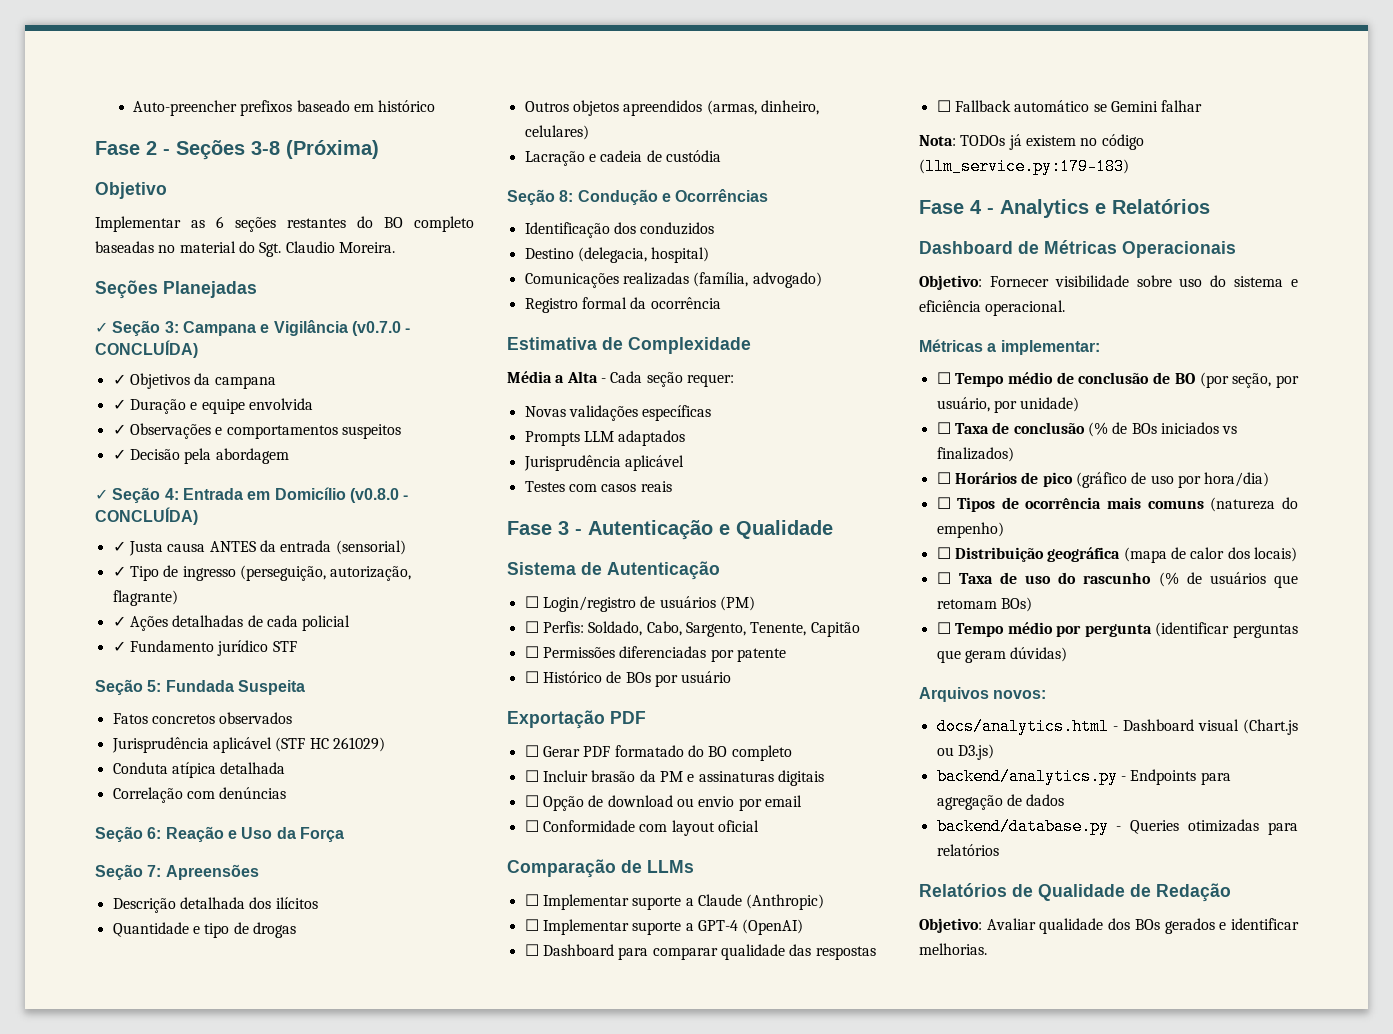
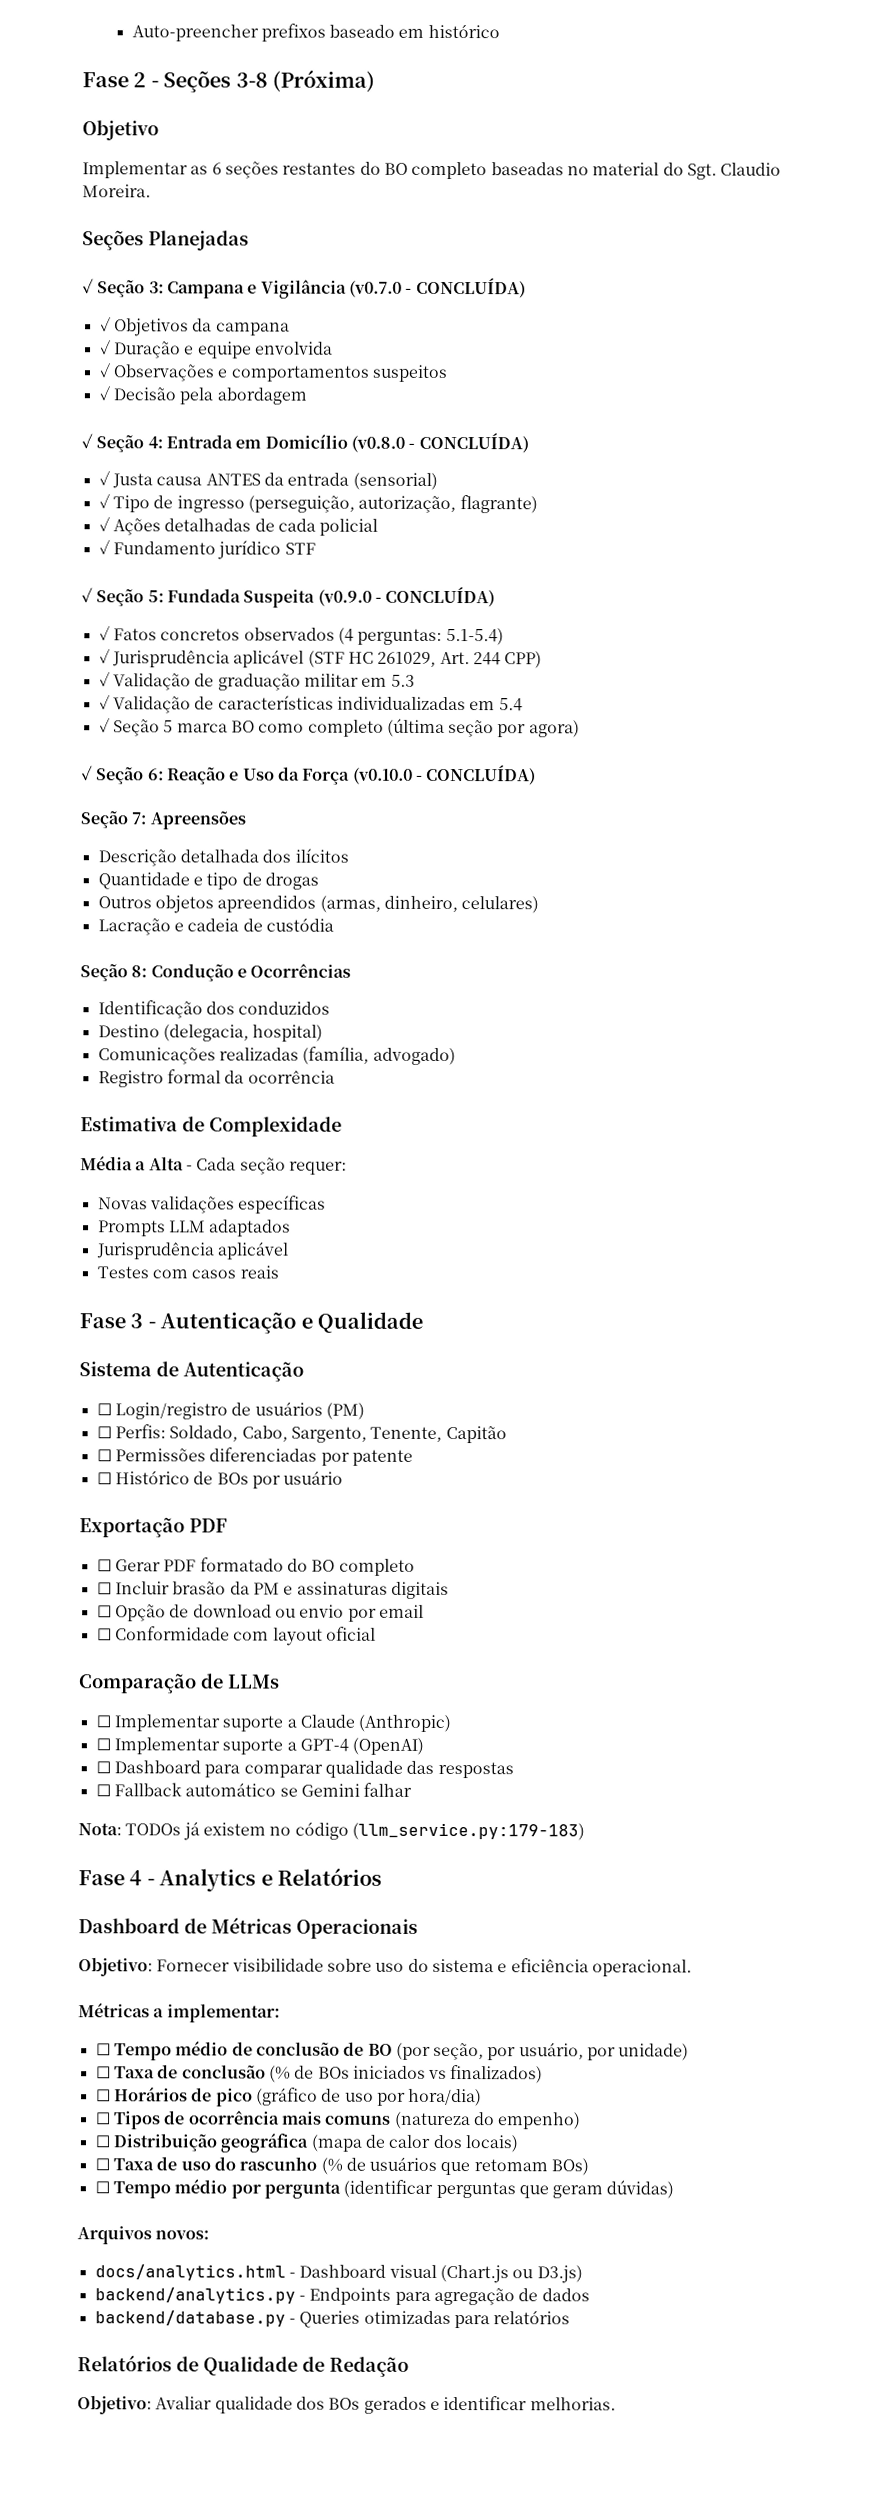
(297, 646) none -> [81,587,93,603] ✓
(305, 687) // -> [317,586,496,608] [98,625,110,641] (v0.9.0 - CONCLUÍDA) // ✓
[111,737,385,753] [112,762,286,778] [112,787,287,803] // Jurisprudência aplicável (STF HC 261029) // Conduta atípica detalhada // Correlação com denúncias // -> [337,627,504,646] [98,648,543,669] [98,671,415,691] [98,694,523,714] [98,717,580,738] [81,765,93,781] (4 perguntas: 5.1-5.4) // ✓ Jurisprudência aplicável (STF HC 261029, Art. 244 CPP) // ✓ Validação de graduação militar em 5.3 // ✓ Validação de características individualizadas em 5.4 // ✓ Seção 5 marca BO como completo (última seção por agora) // ✓
(344, 834) none -> [352,764,537,786] (v0.10.0 - CONCLUÍDA)

